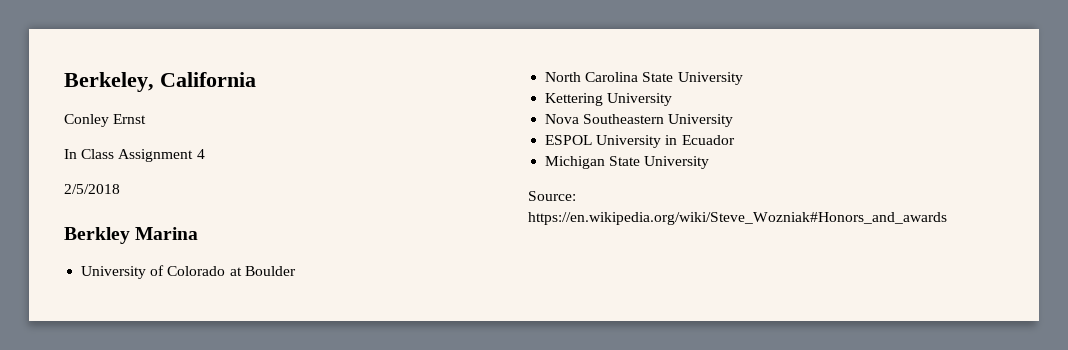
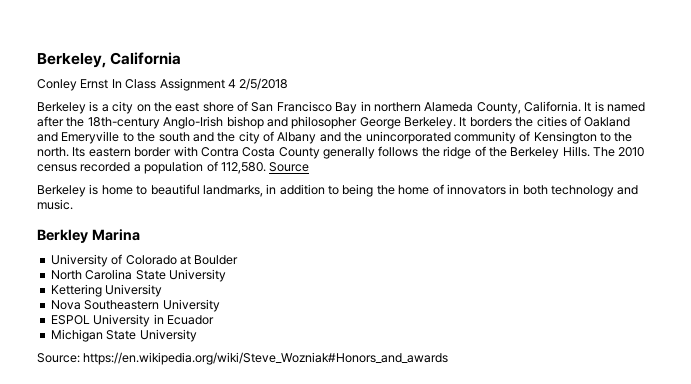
(147, 119) // -> (109, 84) none
[64,184,120,194] // 2/5/2018 -> [239,78,289,90] [37,101,646,114] [37,116,631,129] [37,131,633,144] [37,146,645,159] [37,161,310,174] [37,184,639,197] [37,199,73,210] 2/5/2018 // Berkeley is a city on the east shore of San Francisco Bay in northern Alameda County, California. It is named after the 18th-century Anglo-Irish bishop and philosopher George Berkeley. It borders the cities of Oakland and Emeryville to the south and the city of Albany and the unincorporated community of Kensington to the north. Its eastern border with Contra Costa County generally follows the ridge of the Berkeley Hills. The 2010 census recorded a population of 112,580. Source // Berkeley is home to beautiful landmarks, in addition to being the home of innovators in both technology and music.

